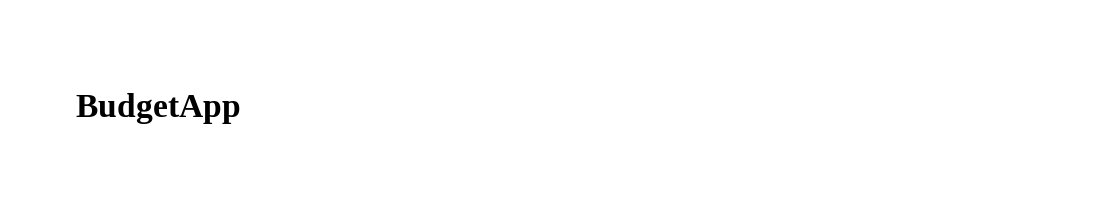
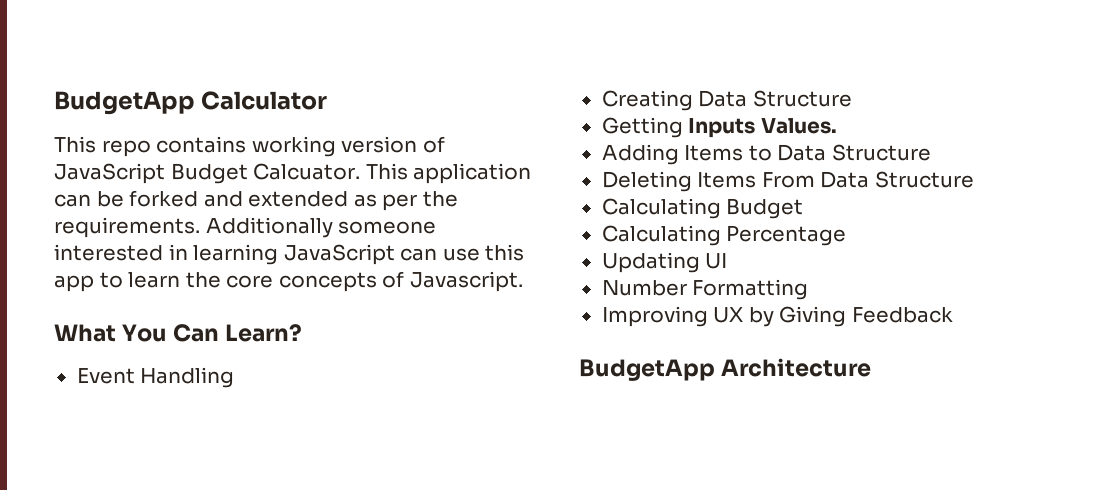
[76,93,241,124] BudgetApp -> [54,91,328,115] [54,136,445,157] [54,163,532,184] [54,190,458,211] [54,217,437,238] [54,244,525,265] [54,271,523,292] [54,324,303,342] [76,367,235,388] [601,90,852,111] [601,117,837,138] [601,144,931,165] [601,171,974,192] [601,198,804,219] [601,225,847,246] [601,252,728,273] [601,279,809,300] [601,306,953,327] [579,358,872,381] BudgetApp Calculator // This repo contains working version of JavaScript Budget Calcuator. This application can be forked and extended as per the requirements. Additionally someone interested in learning JavaScript can use this app to learn the core concepts of Javascript. // What You Can Learn? // Event Handling // Creating Data Structure // Getting Inputs Values. // Adding Items to Data Structure // Deleting Items From Data Structure // Calculating Budget // Calculating Percentage // Updating UI // Number Formatting // Improving UX by Giving Feedback // BudgetApp Architecture

